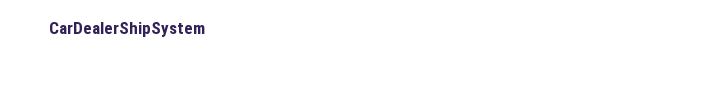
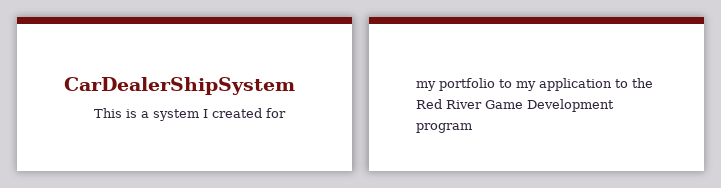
(205, 29) none -> [93,108,286,121] [416,78,653,91] [416,99,614,112] [416,123,472,133] // This is a system I created for my portfolio to my application to the Red River Game Development program

